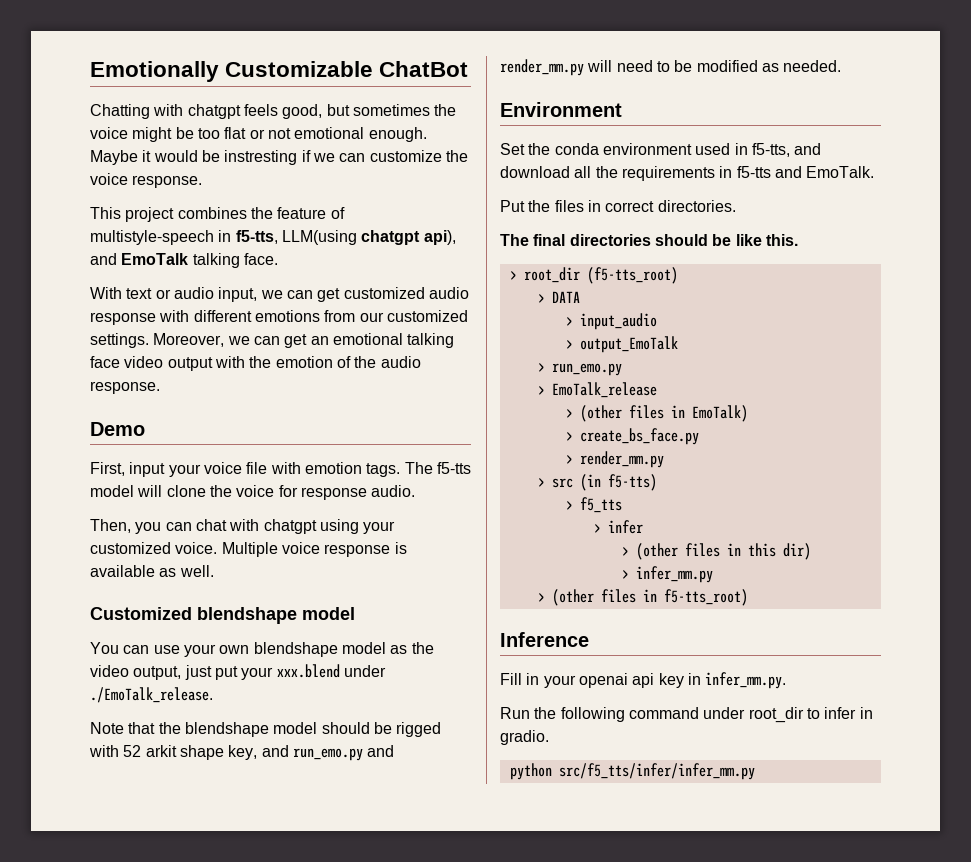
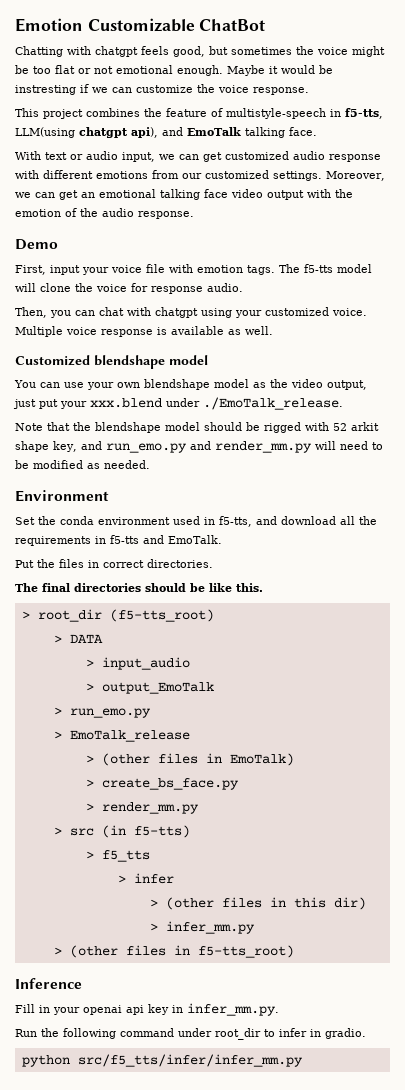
[90,61,219,82] Emotionally -> [15,18,83,32] Emotion

